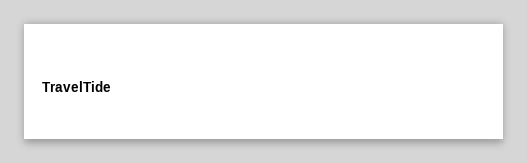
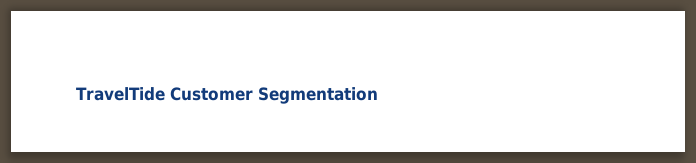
(111, 86) none -> [169,87,378,104] Customer Segmentation

